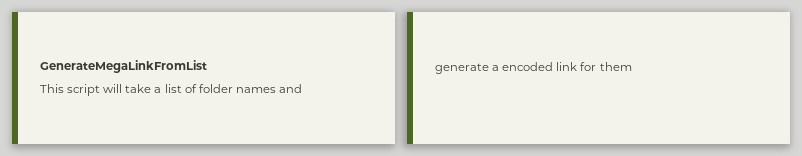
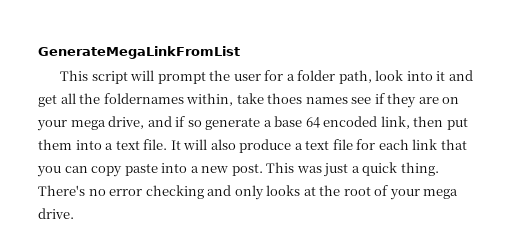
[125,84,302,93] [435,62,632,74] take a list of folder names and generate a encoded link for them -> [157,70,473,84] [38,93,460,108] [37,116,468,131] [38,139,467,153] [37,162,439,177] [38,185,459,200] [38,208,74,219] prompt the user for a folder path, look into it and get all the foldernames within, take thoes names see if they are on your mega drive, and if so generate a base 64 encoded link, then put them into a text file. It will also produce a text file for each link that you can copy paste into a new post. This was just a quick thing. There's no error checking and only looks at the root of your mega drive.

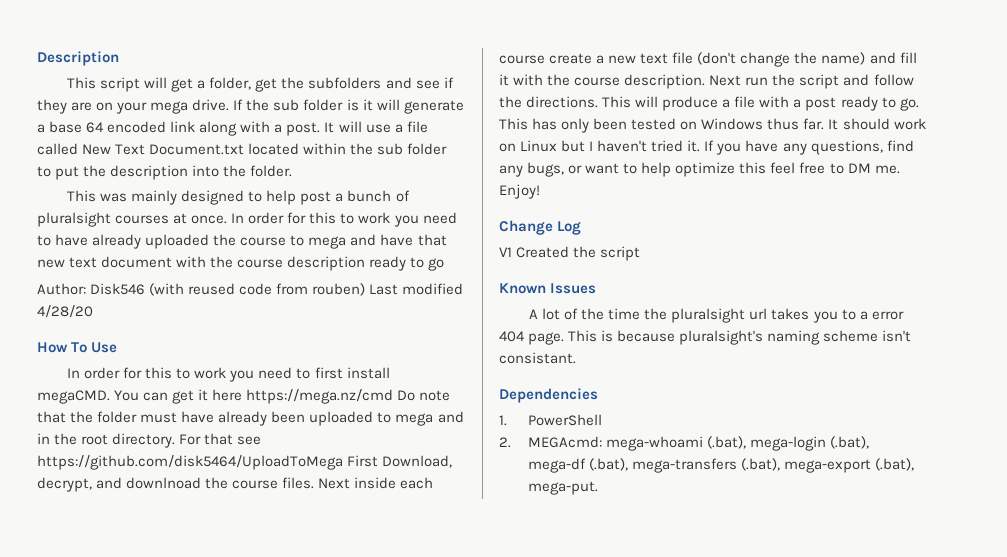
[38,46,240,59] GenerateMegaLinkFromList -> [37,51,119,66] Description
[157,70,473,84] [38,93,348,107] prompt the user for a folder path, look into it and get all the foldernames within, take thoes names -> [171,77,412,92] get a folder, get the subfolders and
[108,116,202,129] drive, and if so -> [192,99,400,111] drive. If the sub folder is it will
[380,116,468,130] [38,139,467,153] [37,162,439,177] [38,185,459,200] [38,208,74,219] link, then put them into a text file. It will also produce a text file for each link that you can copy paste into a new post. This was just a quick thing. There's no error checking and only looks at the root of your mega drive. -> [170,121,428,136] [37,143,448,155] [37,165,293,180] [67,190,410,205] [37,212,457,227] [37,234,447,249] [37,256,445,271] [37,283,464,296] [37,305,93,318] [37,342,118,353] [67,367,390,382] [37,389,451,404] [37,411,464,426] [37,433,262,448] [37,455,453,470] [37,477,434,492] [499,52,917,67] [499,74,914,89] [499,96,919,111] [499,118,926,133] [499,140,914,155] [499,162,900,177] [499,184,540,199] [499,220,582,235] [499,246,641,261] [499,283,597,294] [529,308,904,323] [499,330,912,345] [499,352,576,364] [499,388,598,403] [499,414,602,426] [499,436,869,451] [527,458,914,473] [527,481,598,495] link along with a post. It will use a file called New Text Document.txt located within the sub folder to put the description into the folder. // This was mainly designed to help post a bunch of pluralsight courses at once. In order for this to work you need to have already uploaded the course to mega and have that new text document with the course description ready to go // Author: Disk546 (with reused code from rouben) Last modified 4/28/20 // How To Use // In order for this to work you need to first install megaCMD. You can get it here https://mega.nz/cmd Do note that the folder must have already been uploaded to mega and in the root directory. For that see https://github.com/disk5464/UploadToMega First Download, decrypt, and downlnoad the course files. Next inside each course create a new text file (don't change the name) and fill it with the course description. Next run the script and follow the directions. This will produce a file with a post ready to go. This has only been tested on Windows thus far. It should work on Linux but I haven't tried it. If you have any questions, find any bugs, or want to help optimize this feel free to DM me. Enjoy! // Change Log // V1 Created the script // Known Issues // A lot of the time the pluralsight url takes you to a error 404 page. This is because pluralsight's naming scheme isn't consistant. // Dependencies // 1. PowerShell // 2. MEGAcmd: mega-whoami (.bat), mega-login (.bat), mega-df (.bat), mega-transfers (.bat), mega-export (.bat), mega-put.

